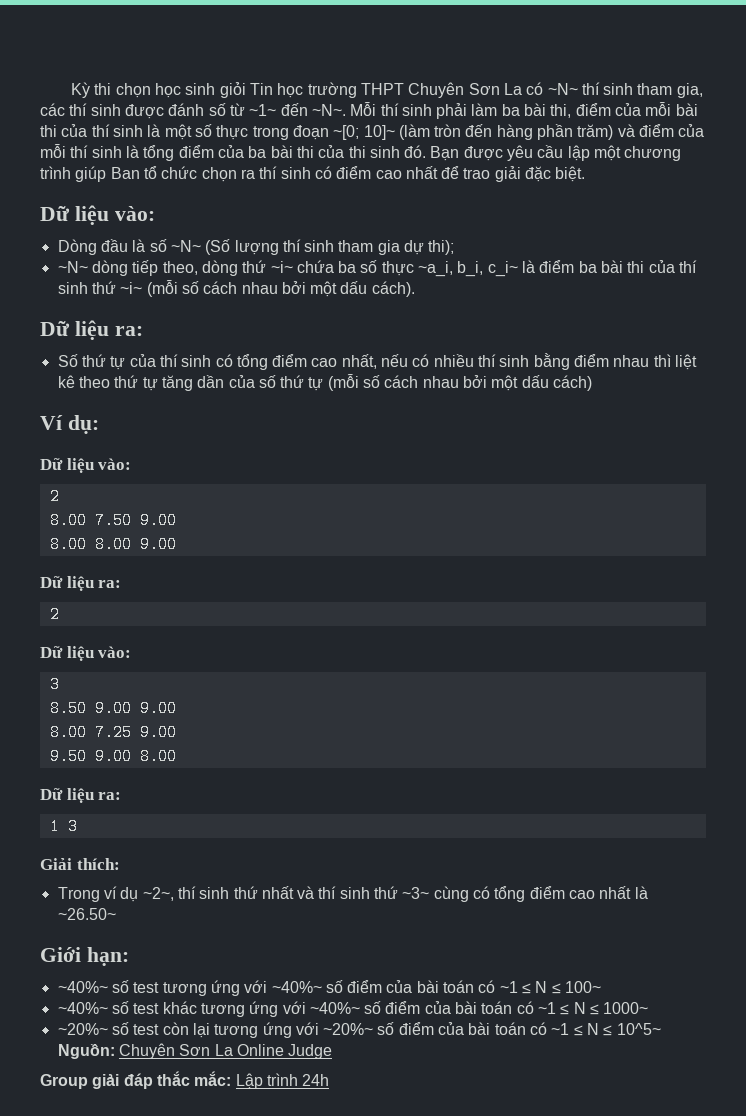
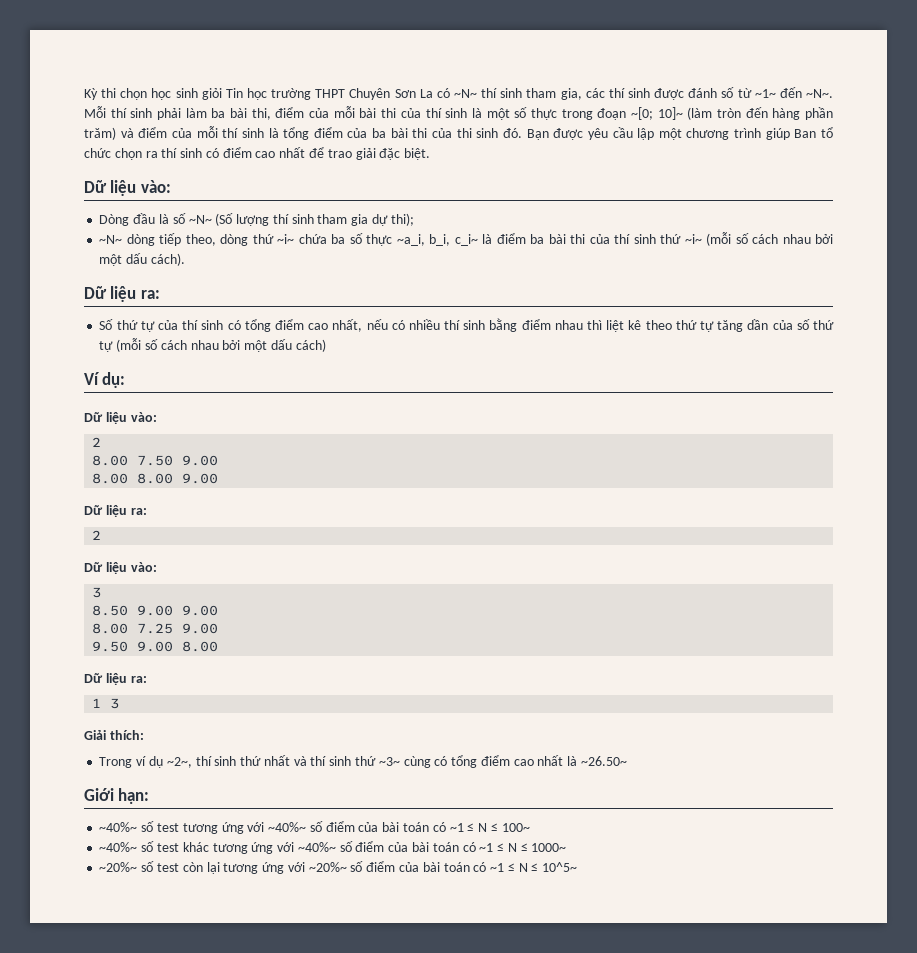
[57,1043,333,1059] [40,1071,330,1089] Nguồn: Chuyên Sơn La Online Judge // Group giải đáp thắc mắc: Lập trình 24h -> (578, 867) none

